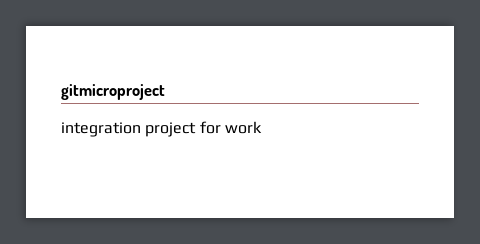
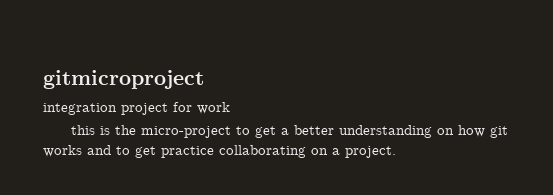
(262, 127) none -> [70,125,508,138] [43,145,396,158] // this is the micro-project to get a better understanding on how git works and to get practice collaborating on a project.

